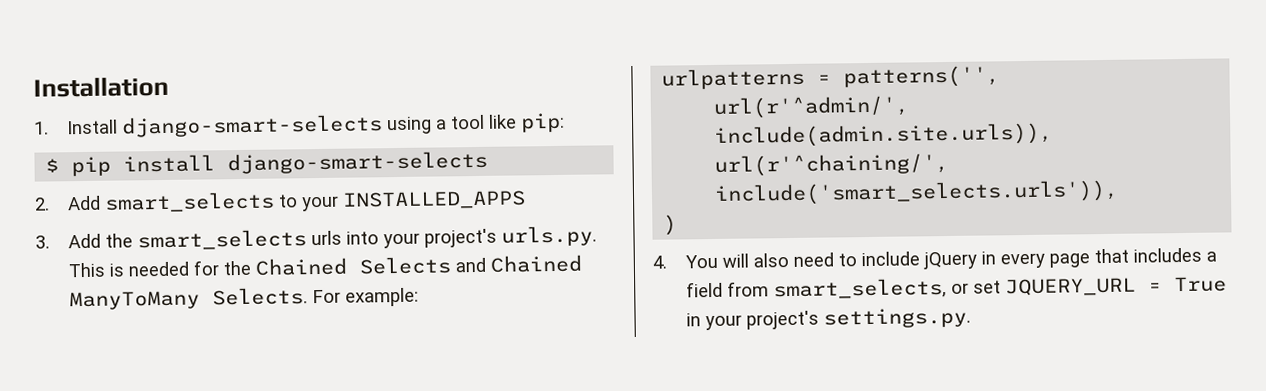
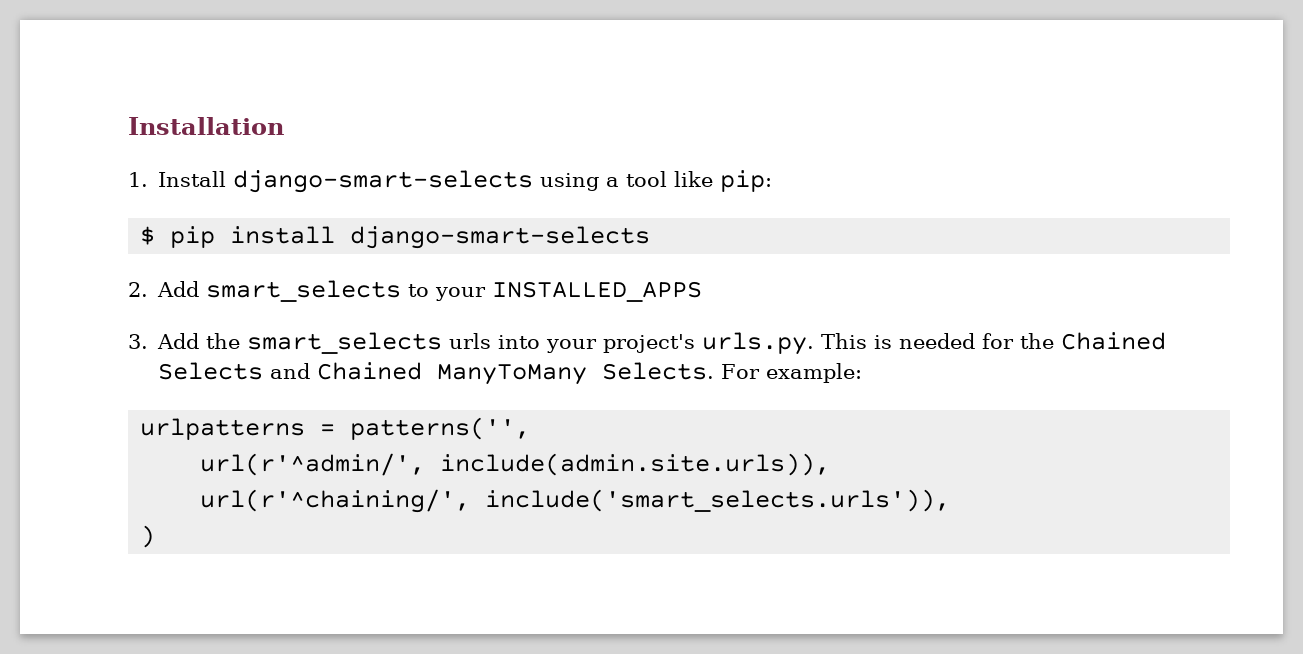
[652,247,1217,270] [685,276,1227,300] [685,307,971,331] // 4. You will also need to include jQuery in every page that includes a field from smart_selects, or set JQUERY_URL = True in your project's settings.py. -> (156, 536) none

